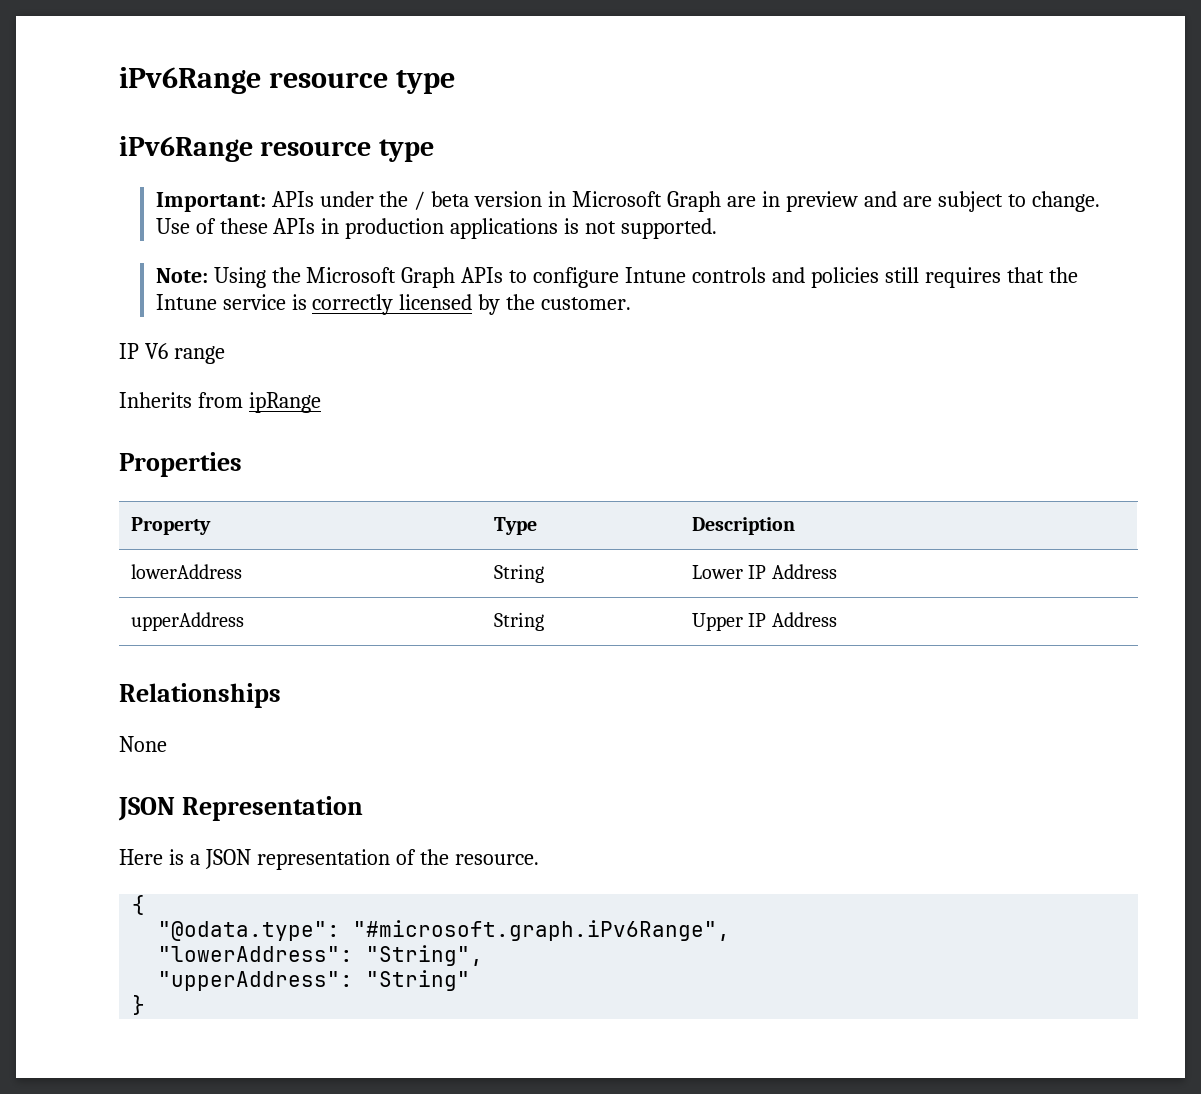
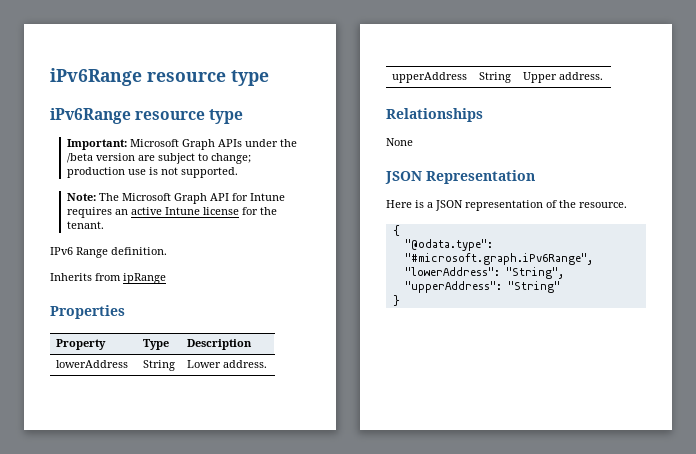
(266, 202) none -> [129,139,215,150] Microsoft Graph
[414,191,1100,212] [155,218,718,239] [155,267,1078,288] [155,294,632,315] [119,343,225,364] / beta version in Microsoft Graph are in preview and are subject to change. Use of these APIs in production applications is not supported. // Note: Using the Microsoft Graph APIs to configure Intune controls and policies still requires that the Intune service is correctly licensed by the customer. // IP V6 range -> [66,153,251,164] [66,167,238,178] [66,193,285,204] [66,207,277,218] [66,221,104,229] [50,247,167,258] /beta version are subject to change; production use is not supported. // Note: The Microsoft Graph API for Intune requires an active Intune license for the tenant. // IPv6 Range definition.
[748,564,837,579] IP Address -> [222,360,267,368] address.
[748,612,837,627] IP Address -> [558,72,603,80] address.

